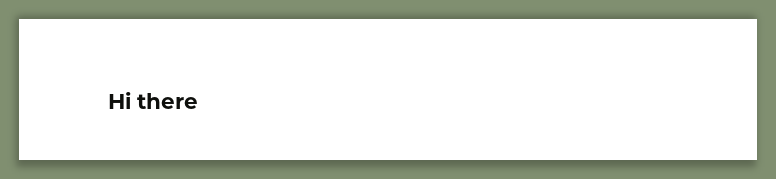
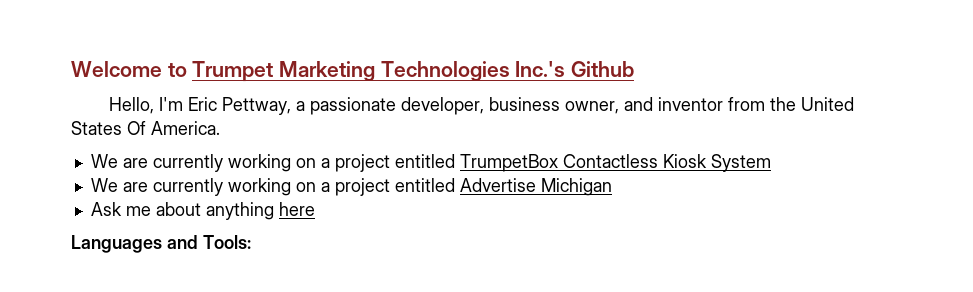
[108,92,198,109] Hi there -> [71,61,635,82] [108,97,854,115] [71,121,220,135] [90,154,771,172] [90,178,612,196] [90,202,315,220] [71,235,251,253] Welcome to Trumpet Marketing Technologies Inc.'s Github // Hello, I'm Eric Pettway, a passionate developer, business owner, and inventor from the United States Of America. // We are currently working on a project entitled TrumpetBox Contactless Kiosk System // We are currently working on a project entitled Advertise Michigan // Ask me about anything here // Languages and Tools:

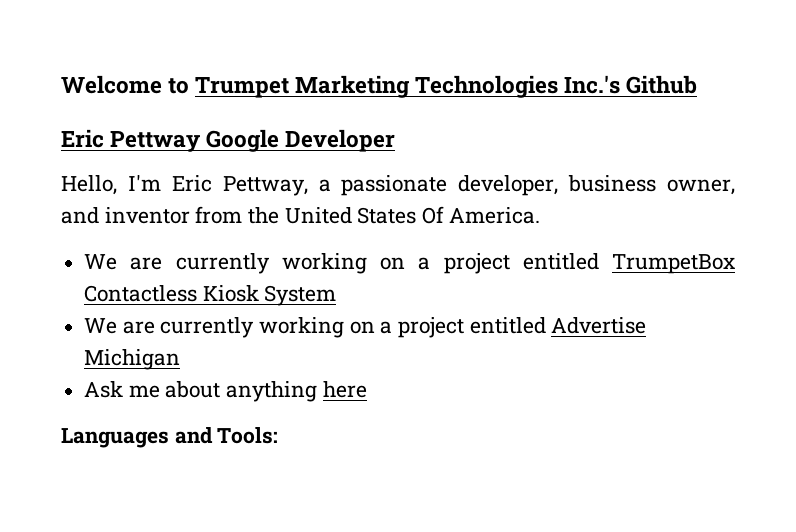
(635, 69) none -> [61,129,396,152] // Eric Pettway Google Developer

